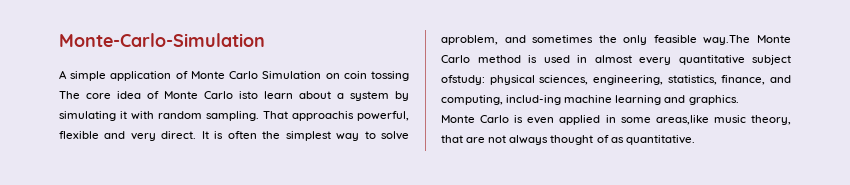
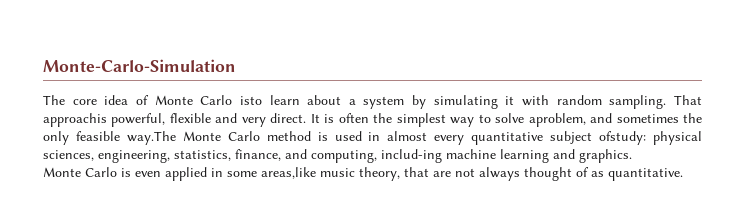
[59,70,409,81] A simple application of Monte Carlo Simulation on coin tossing -> (236, 65) none

